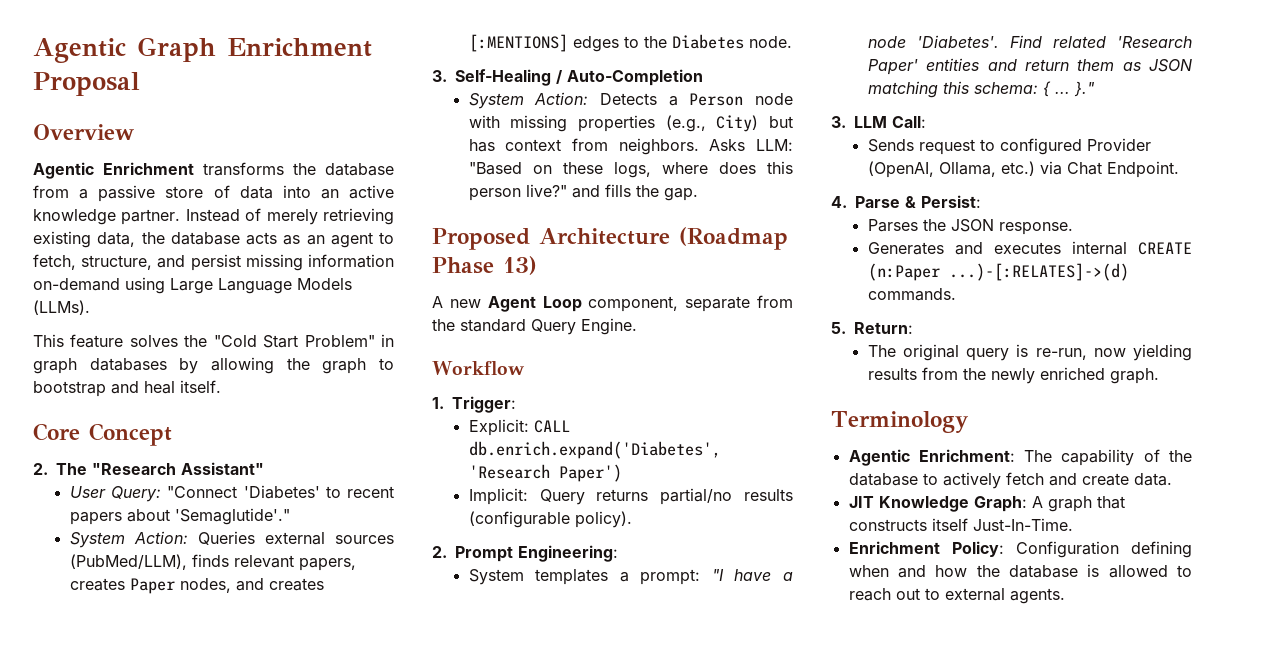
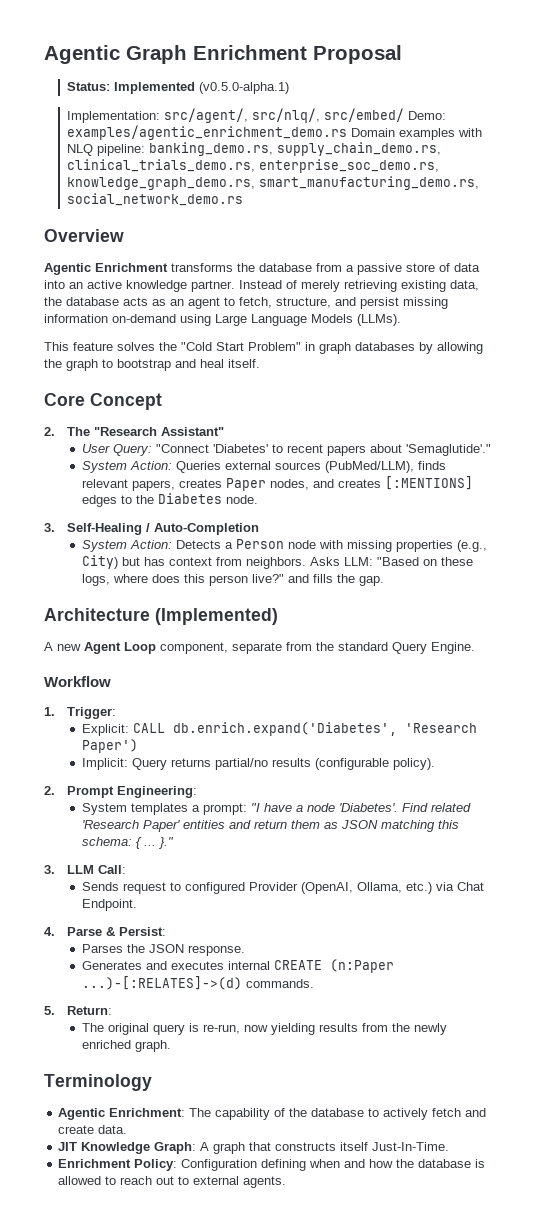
(140, 84) none -> [67,82,290,94] [67,108,447,123] [67,125,483,140] [67,142,442,156] [67,159,440,173] [67,176,480,190] [67,193,244,206] // Status: Implemented (v0.5.0-alpha.1) // Implementation: src/agent/, src/nlq/, src/embed/ Demo: examples/agentic_enrichment_demo.rs Domain examples with NLQ pipeline: banking_demo.rs, supply_chain_demo.rs, clinical_trials_demo.rs, enterprise_soc_demo.rs, knowledge_graph_demo.rs, smart_manufacturing_demo.rs, social_network_demo.rs
[432,227,788,250] [432,256,537,275] Proposed Architecture (Roadmap Phase 13) -> [44,608,278,625] Architecture (Implemented)

